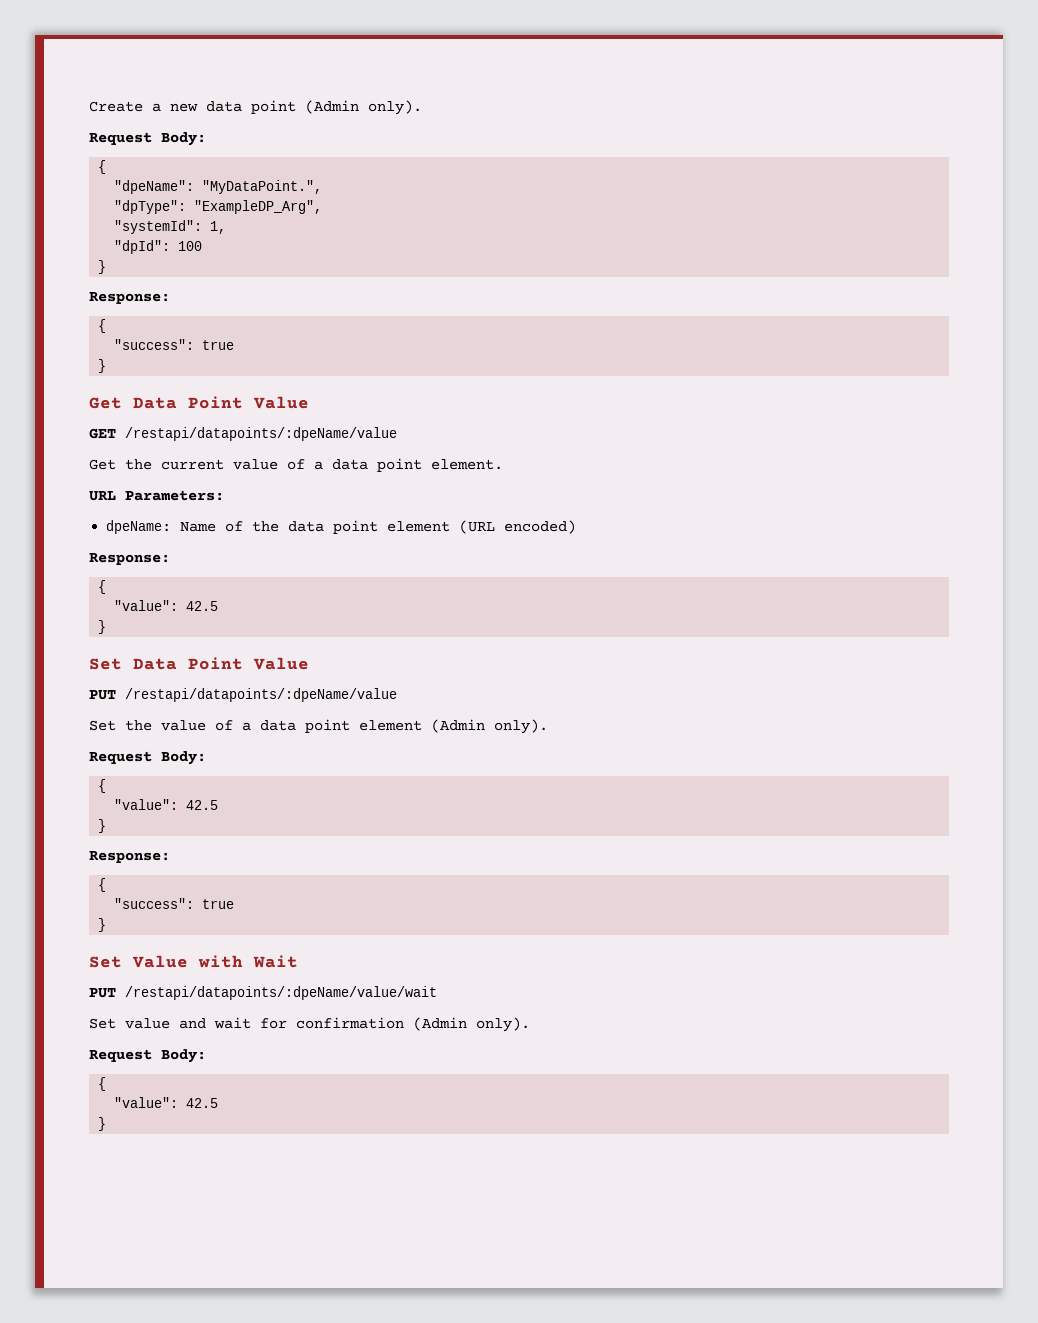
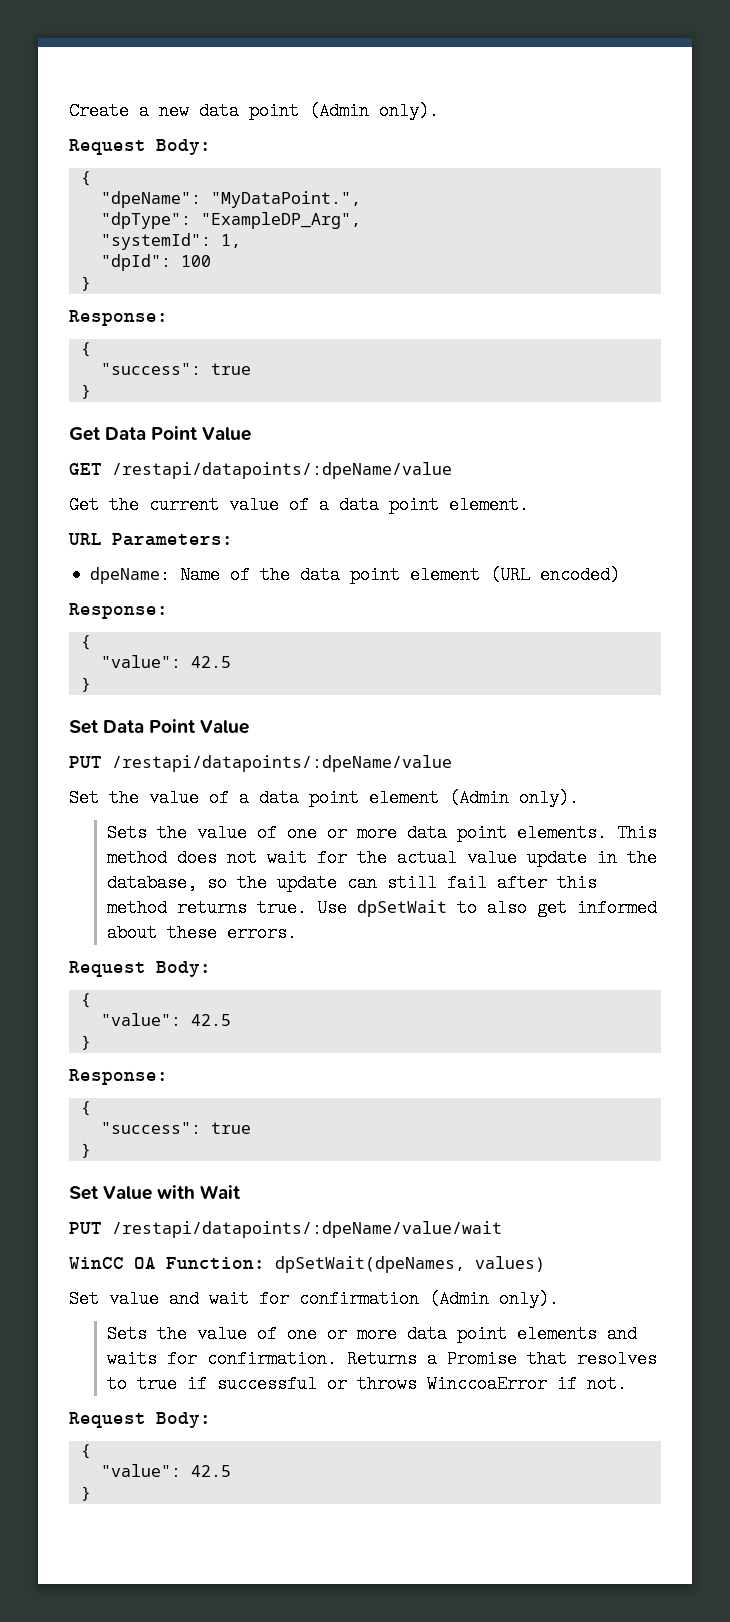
(548, 726) none -> [107,824,658,842] [107,849,658,867] [107,874,598,892] [107,899,658,917] [107,924,298,942] // Sets the value of one or more data point elements. This method does not wait for the actual value update in the database, so the update can still fail after this method returns true. Use dpSetWait to also get informed about these errors.
(437, 993) none -> [69,1256,545,1273] // WinCC OA Function: dpSetWait(dpeNames, values)
(530, 1024) none -> [107,1325,638,1343] [107,1350,658,1368] [107,1375,628,1393] // Sets the value of one or more data point elements and waits for confirmation. Returns a Promise that resolves to true if successful or throws WinccoaError if not.

